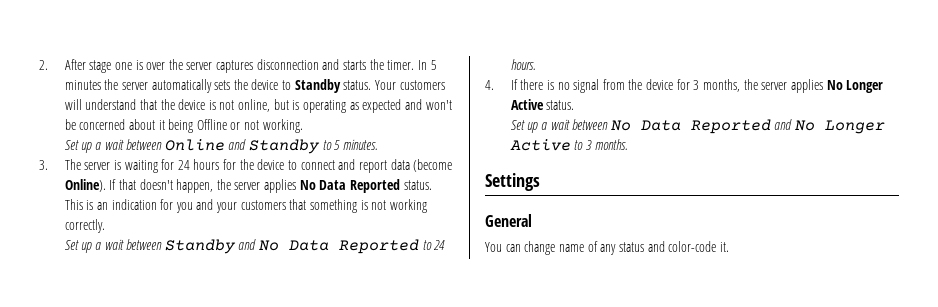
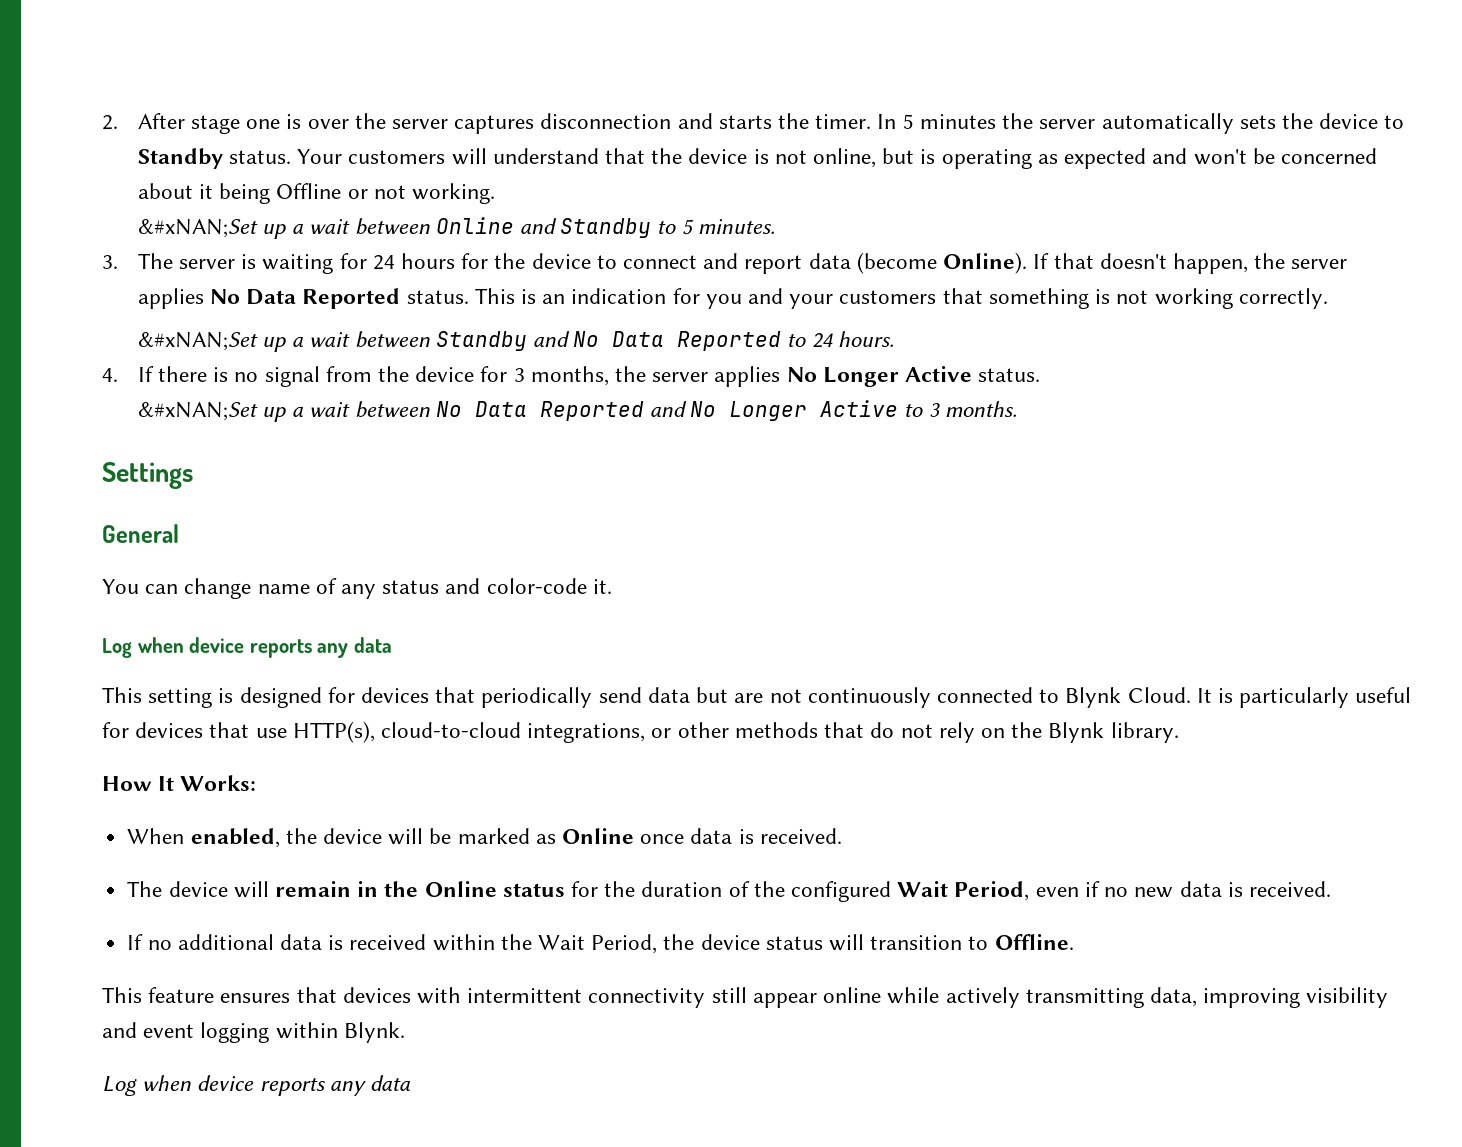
[64,140,79,150] Set -> [137,219,258,238] &#xNAN;Set
[64,240,79,250] Set -> [137,332,258,351] &#xNAN;Set
[510,120,525,130] Set -> [137,402,258,421] &#xNAN;Set
(729, 247) none -> [102,637,392,658] [102,687,1412,708] [102,721,1179,743] [102,775,257,791] [127,828,842,848] [127,881,1331,902] [127,934,1074,954] [102,987,1389,1008] [102,1022,405,1043] [102,1075,411,1096] // Log when device reports any data // This setting is designed for devices that periodically send data but are not continuously connected to Blynk Cloud. It is particularly useful for devices that use HTTP(s), cloud-to-cloud integrations, or other methods that do not rely on the Blynk library. // How It Works: // When enabled, the device will be marked as Online once data is received. // The device will remain in the Online status for the duration of the configured Wait Period, even if no new data is received. // If no additional data is received within the Wait Period, the device status will transition to Offline. // This feature ensures that devices with intermittent connectivity still appear online while actively transmitting data, improving visibility and event logging within Blynk. // Log when device reports any data

